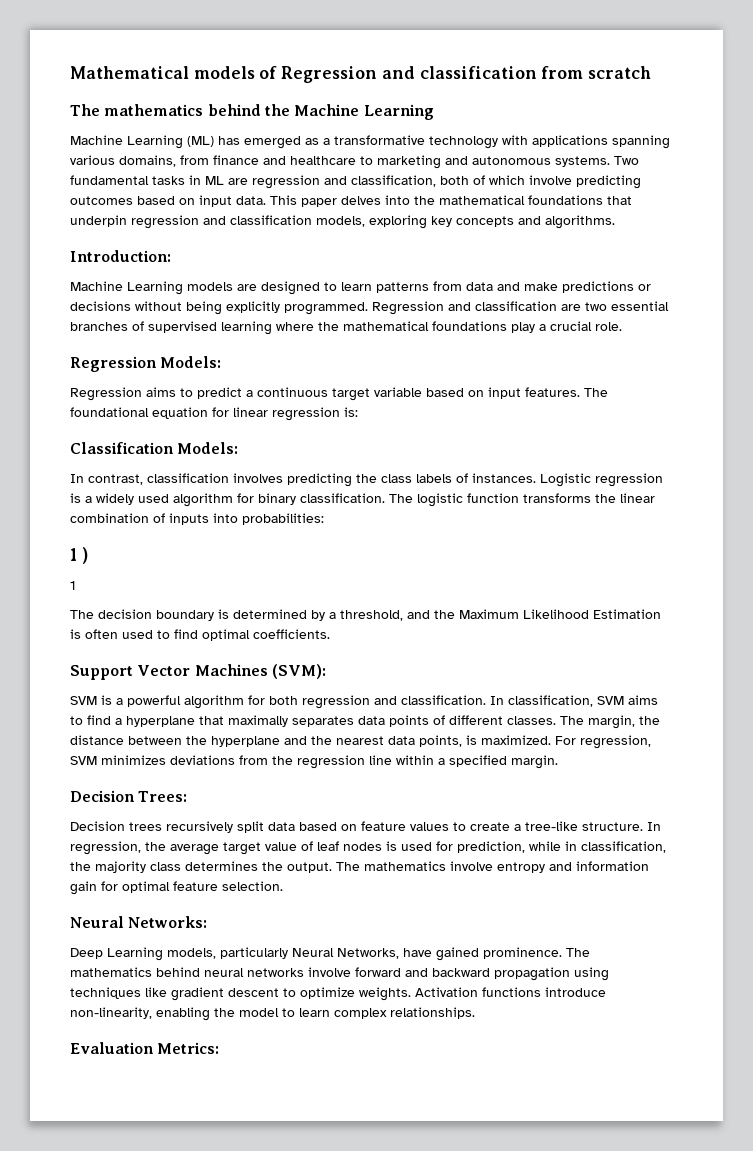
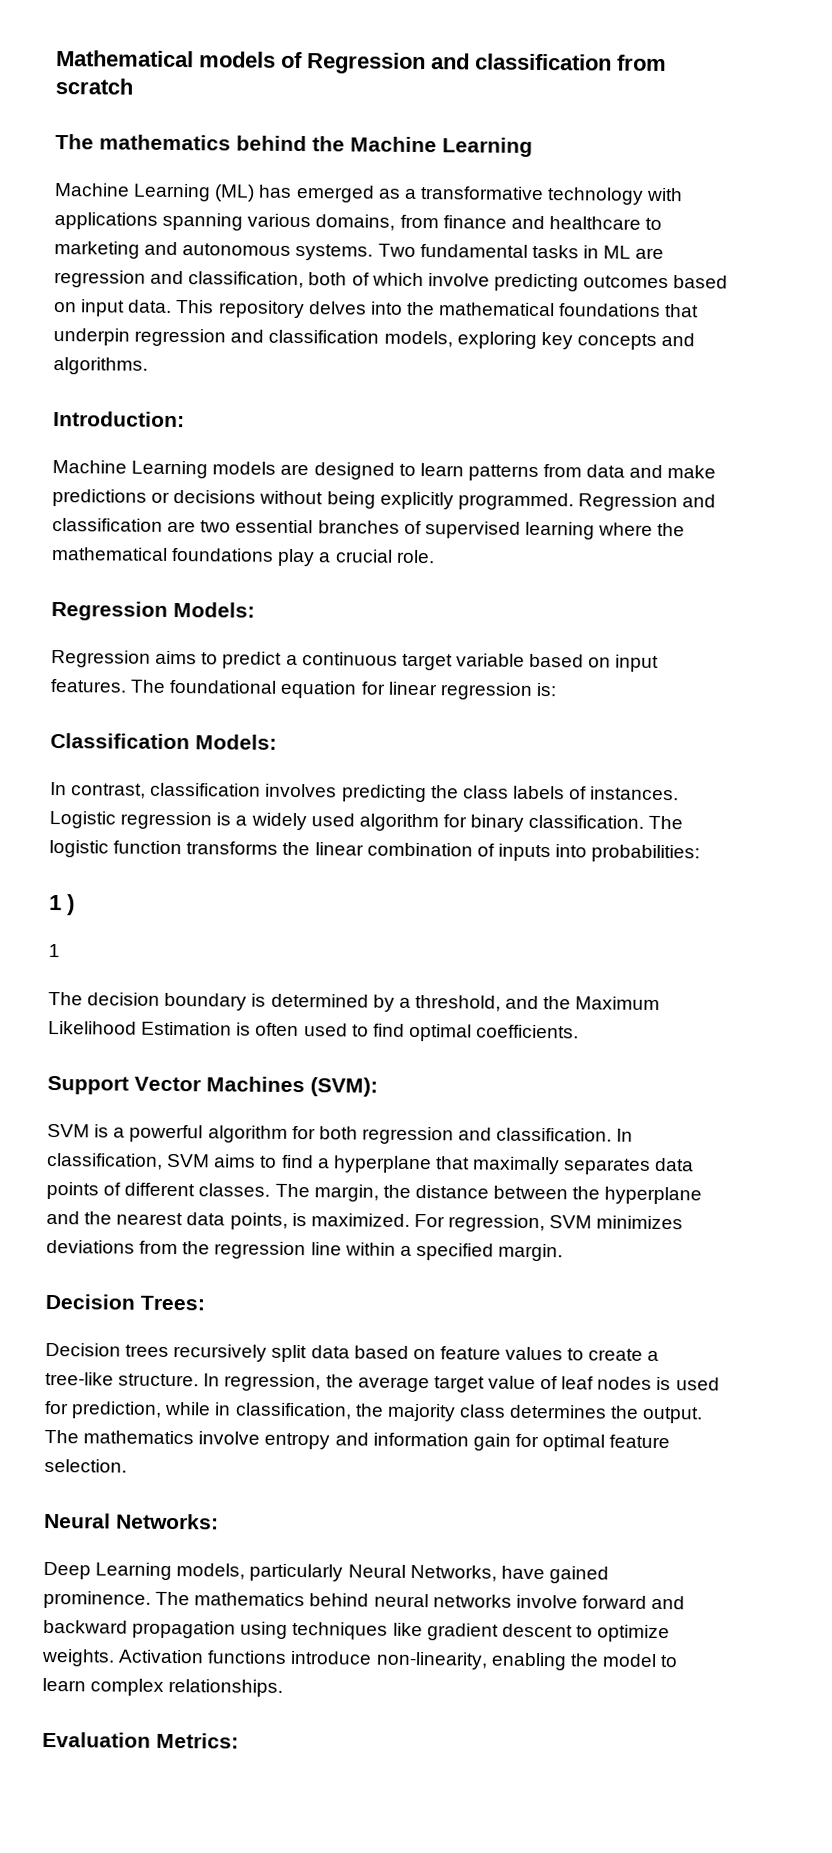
[301,198,337,207] paper -> [217,300,305,319] repository

